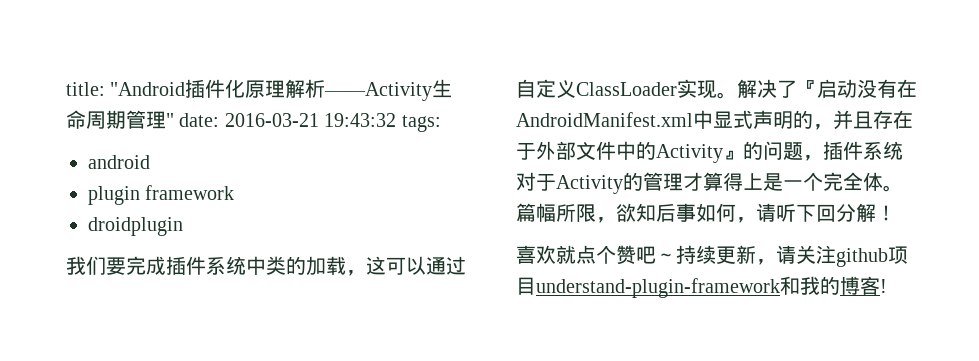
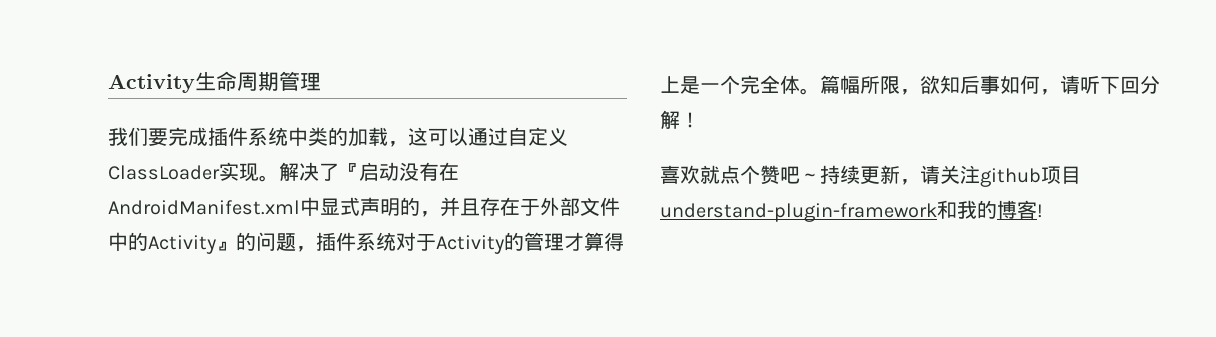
[66,79,453,101] [66,110,441,132] [88,155,150,169] [88,185,235,205] [88,217,183,236] title: "Android插件化原理解析——Activity生命周期管理" date: 2016-03-21 19:43:32 tags: // android // plugin framework // droidplugin -> [108,71,321,93] Activity生命周期管理

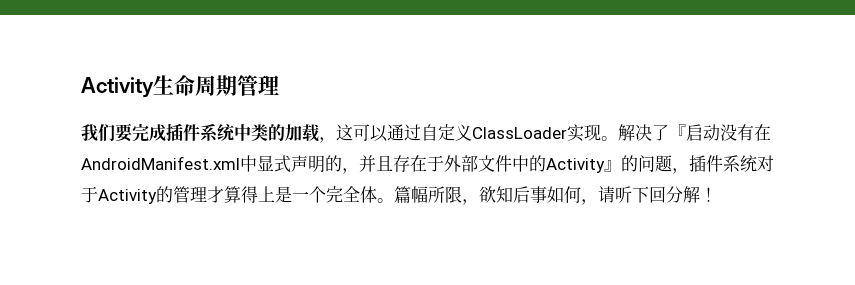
[660,165,1081,187] [660,200,1043,222] // 喜欢就点个赞吧～持续更新，请关注github项目understand-plugin-framework和我的博客! -> (717, 194) none

